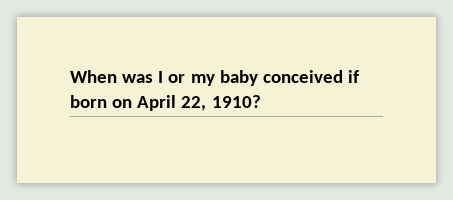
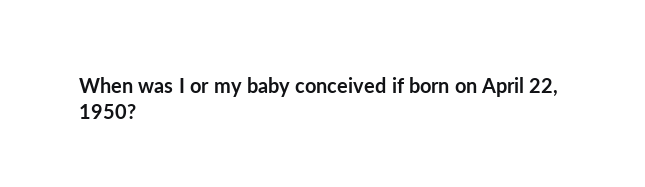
[211,95,261,108] 1910? -> [79,104,136,119] 1950?

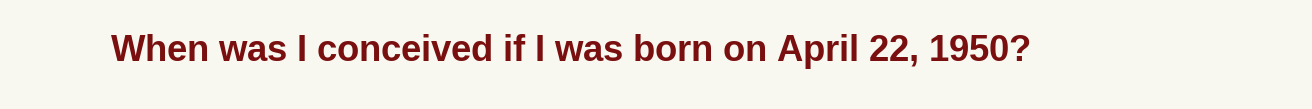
[190,77,405,97] or my baby conceived if -> [317,34,623,61] conceived if I was

